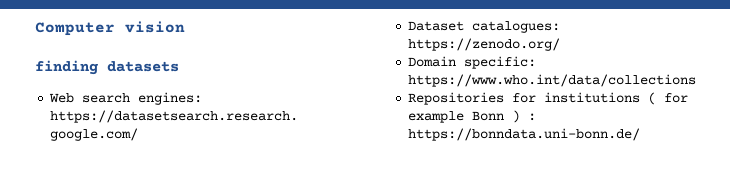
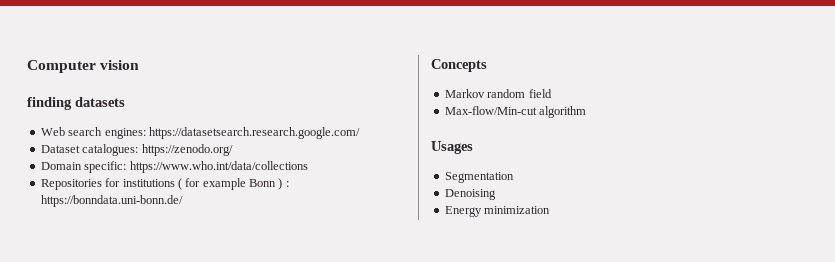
(641, 134) none -> [431,59,487,72] [444,89,552,98] [444,106,587,118] [431,141,473,154] [444,172,514,183] [444,189,496,200] [444,206,551,217] // Concepts // Markov random field // Max-flow/Min-cut algorithm // Usages // Segmentation // Denoising // Energy minimization

